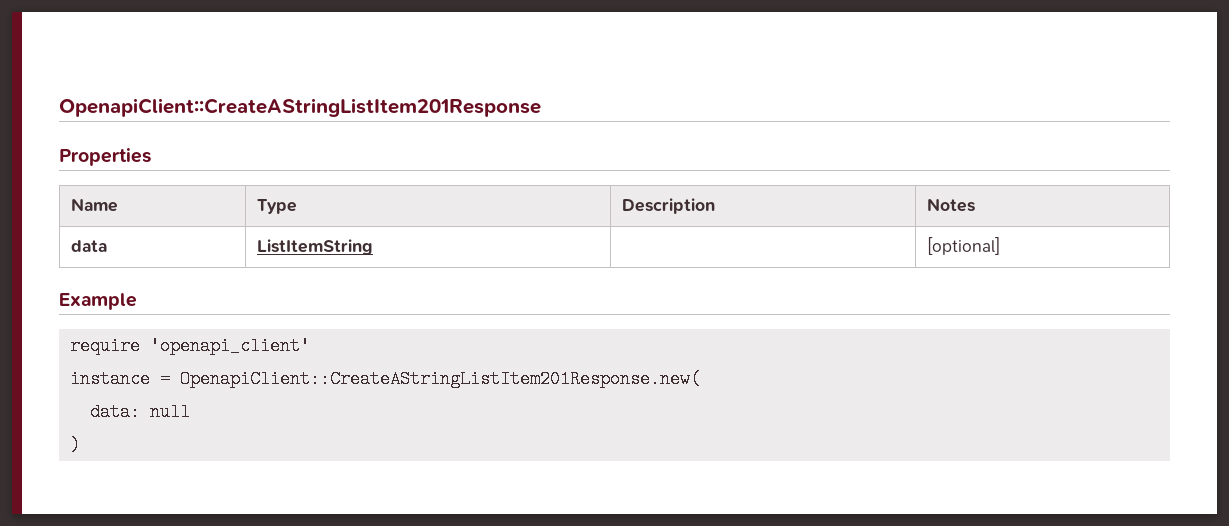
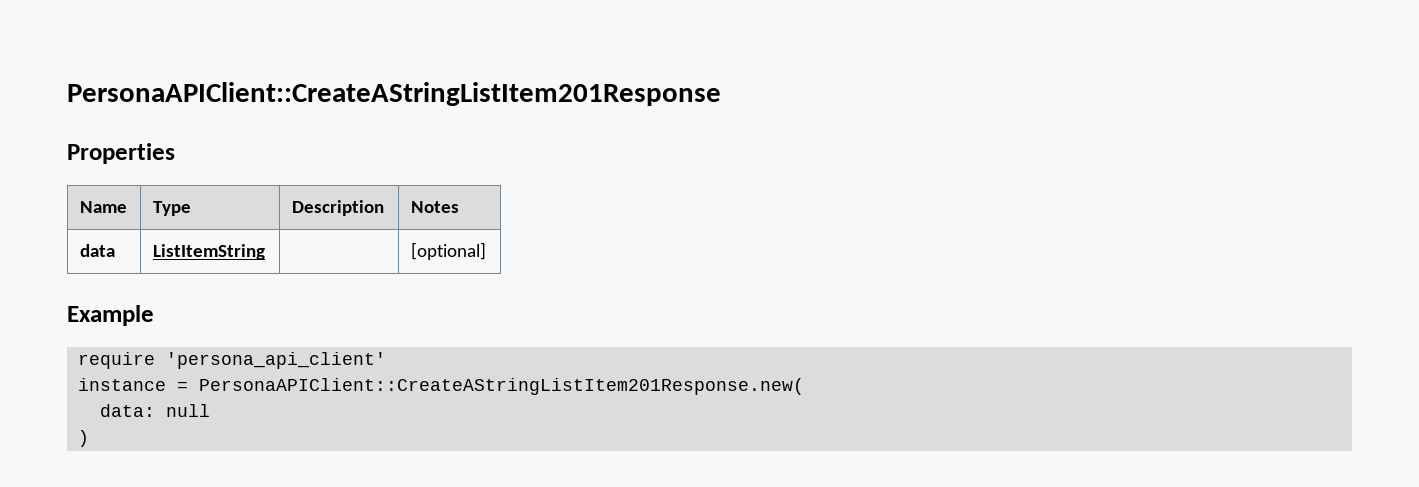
[59,98,541,117] OpenapiClient::CreateAStringListItem201Response -> [67,82,721,106] PersonaAPIClient::CreateAStringListItem201Response
[149,337,310,355] 'openapi_client' -> [166,352,387,369] 'persona_api_client'
[179,370,700,388] OpenapiClient::CreateAStringListItem201Response.new( -> [199,378,805,395] PersonaAPIClient::CreateAStringListItem201Response.new(

